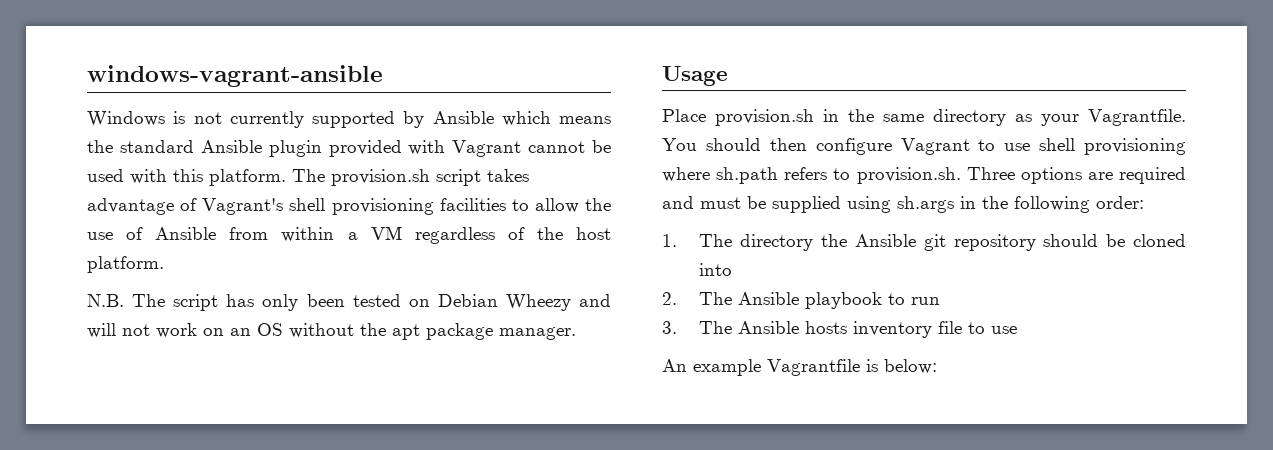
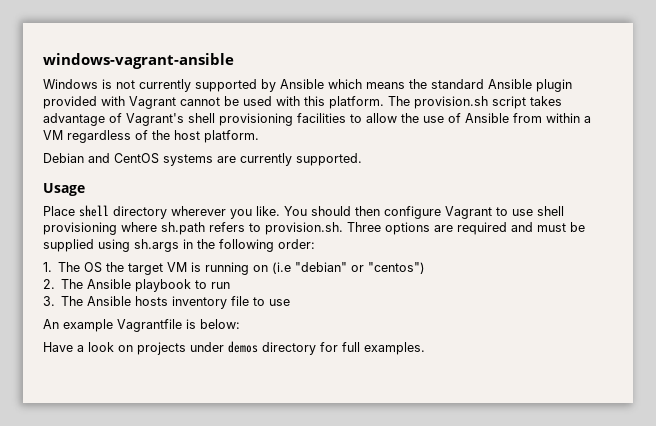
[87,294,612,311] [87,323,576,340] [662,66,728,86] [662,109,1186,126] N.B. The script has only been tested on Debian Wheezy and will not work on an OS without the apt package manager. // Usage // Place provision.sh in the same directory as your Vagrantfile. -> [43,153,362,166] [43,183,85,196] [43,205,280,219] Debian and CentOS systems are currently supported. // Usage // Place shell directory wherever you like.
[740,234,1186,251] [699,263,733,276] directory the Ansible git repository should be cloned into -> [84,262,426,275] OS the target VM is running on (i.e "debian" or "centos")
(937, 366) none -> [43,341,425,355] // Have a look on projects under demos directory for full examples.

